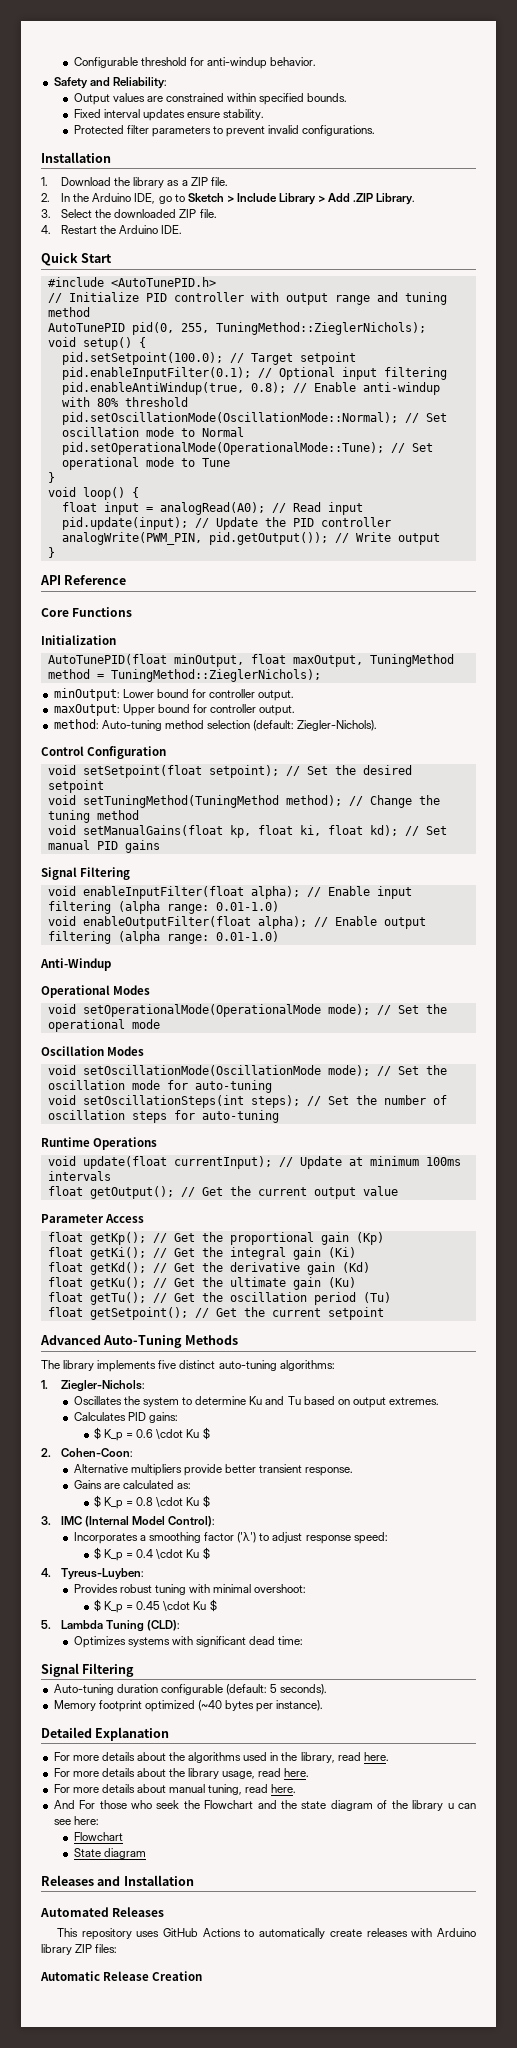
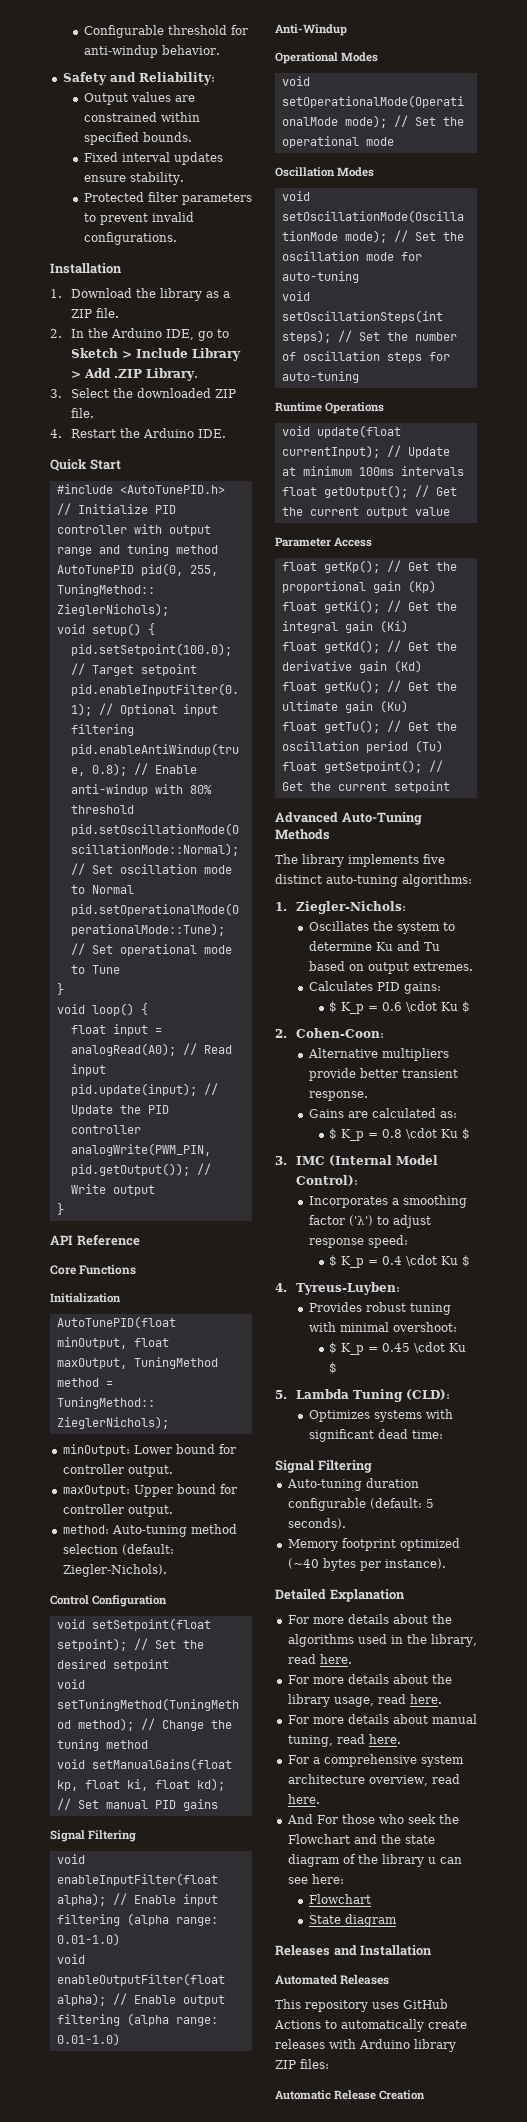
(297, 1788) none -> [287,1754,464,1767] [287,1774,460,1786] [287,1794,320,1804] // For a comprehensive system architecture overview, read here.

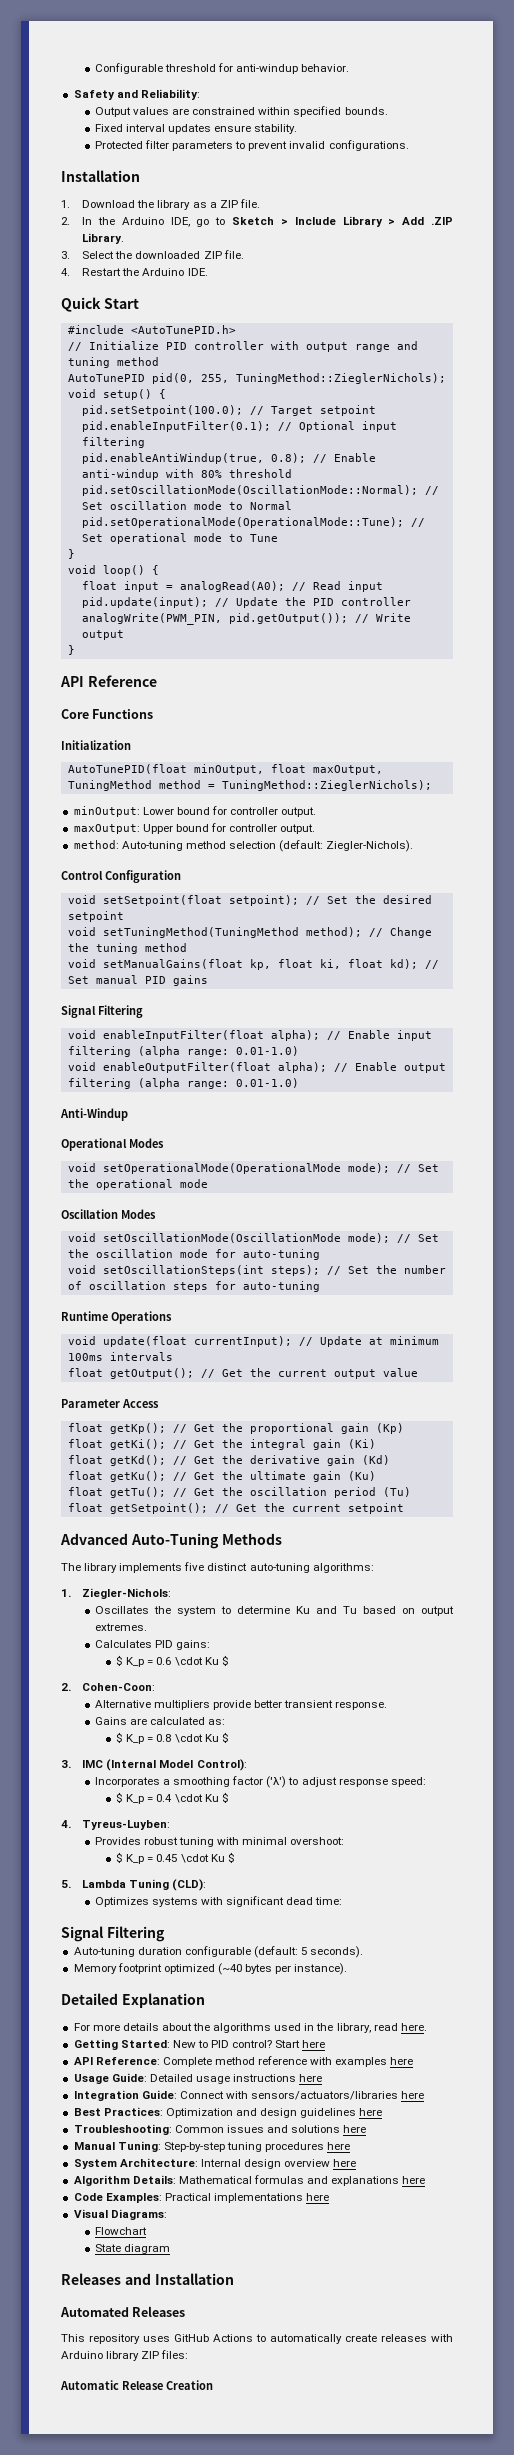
[287,1674,452,1684] [287,1694,442,1707] [287,1714,477,1724] [287,1734,401,1747] [287,1754,464,1767] [287,1774,460,1786] [287,1794,320,1804] [286,1814,459,1824] [287,1834,435,1844] [287,1854,462,1867] [287,1874,344,1884] For more details about the library usage, read here. // For more details about manual tuning, read here. // For a comprehensive system architecture overview, read here. // And For those who seek the Flowchart and the state diagram of the library u can see here: -> [73,2039,326,2050] [73,2056,414,2067] [73,2073,323,2084] [73,2090,425,2101] [73,2107,383,2118] [73,2124,367,2135] [73,2141,351,2152] [73,2158,357,2169] [73,2175,426,2186] [73,2193,330,2203] [73,2209,167,2220] Getting Started: New to PID control? Start here // API Reference: Complete method reference with examples here // Usage Guide: Detailed usage instructions here // Integration Guide: Connect with sensors/actuators/libraries here // Best Practices: Optimization and design guidelines here // Troubleshooting: Common issues and solutions here // Manual Tuning: Step-by-step tuning procedures here // System Architecture: Internal design overview here // Algorithm Details: Mathematical formulas and explanations here // Code Examples: Practical implementations here // Visual Diagrams:

